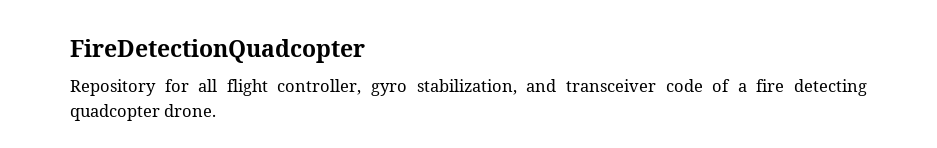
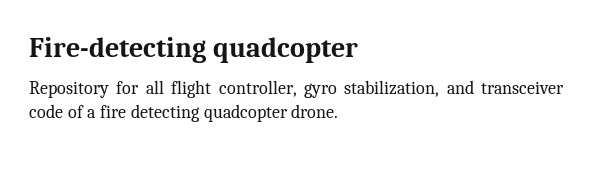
[70,39,365,63] FireDetectionQuadcopter -> [29,37,359,63] Fire-detecting quadcopter

